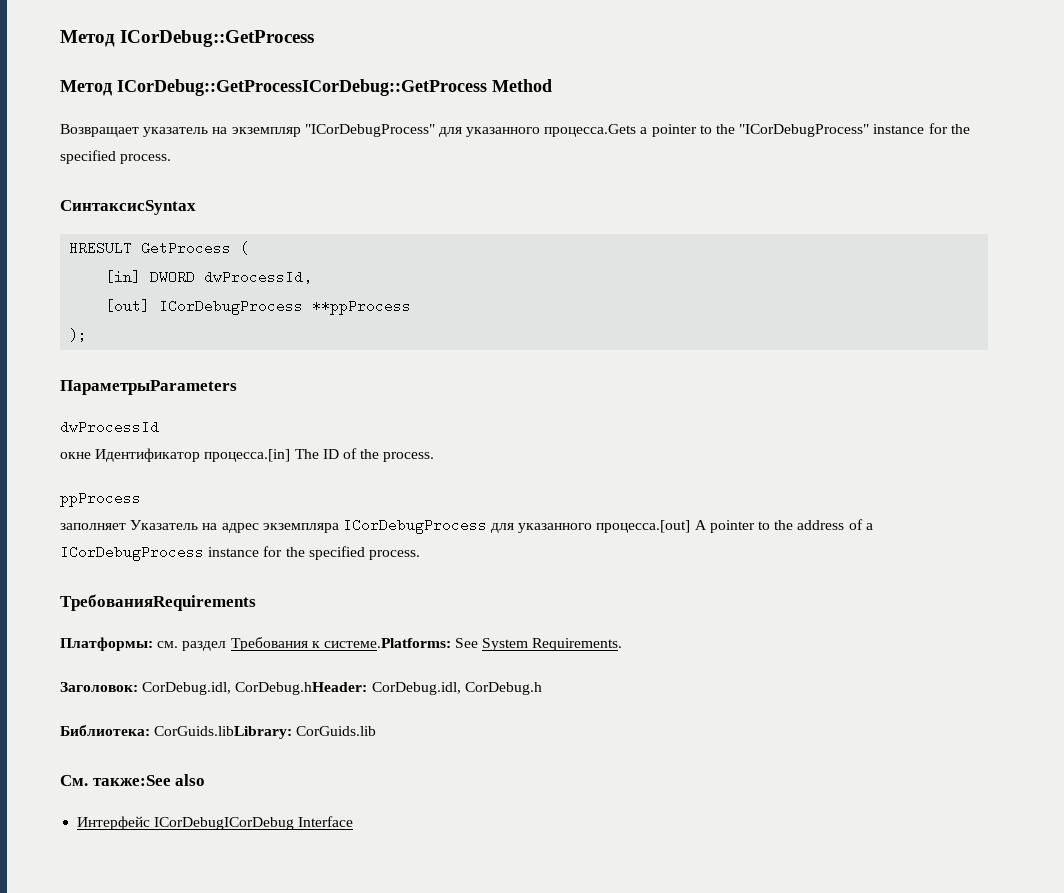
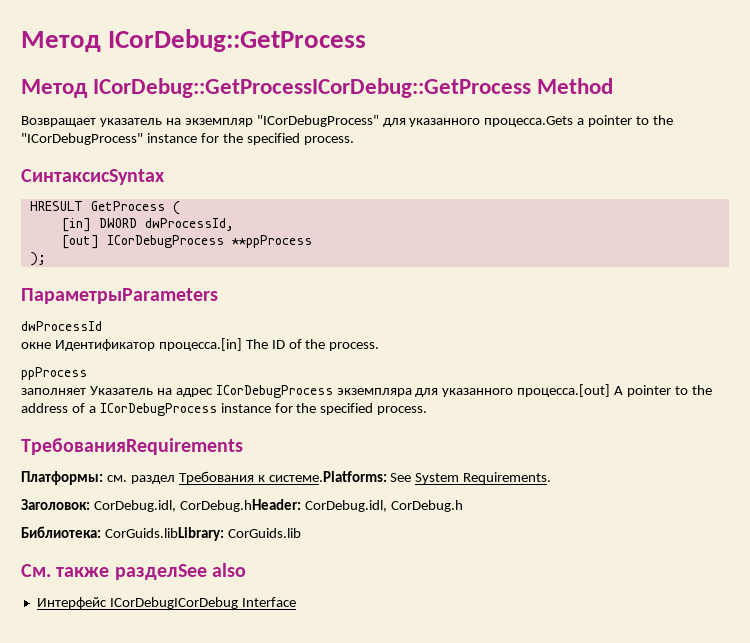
[262,518,487,534] экземпляра ICorDebugProcess -> [215,385,412,398] ICorDebugProcess экземпляра
[92,775,171,786] также:See -> [56,564,207,580] также разделSee

